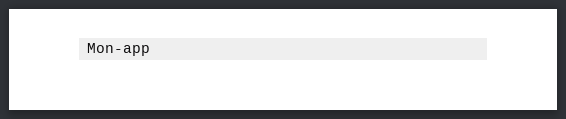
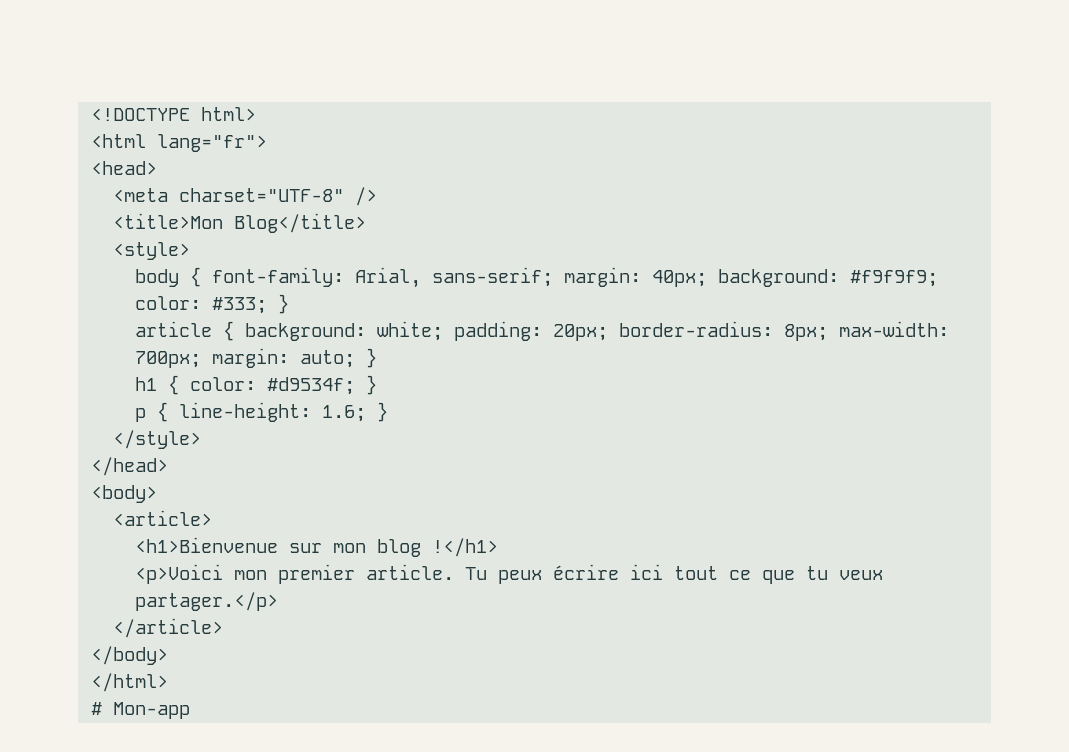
(86, 49) none -> [90,107,256,121] [90,134,267,152] [90,161,157,175] [112,187,377,206] [112,213,366,233] [112,242,190,260] [134,267,938,288] [134,294,289,314] [134,321,949,341] [134,348,377,368] [134,375,377,395] [134,402,388,422] [112,430,201,449] [90,457,168,476] [90,485,157,503] [112,510,212,526] [134,537,498,557] [134,564,883,584] [134,592,278,611] [112,618,223,638] [90,646,168,665] [90,673,168,692] [90,702,102,715] <!DOCTYPE html> // <html lang="fr"> // <head> // <meta charset="UTF-8" /> // <title>Mon Blog</title> // <style> // body { font-family: Arial, sans-serif; margin: 40px; background: #f9f9f9; color: #333; } // article { background: white; padding: 20px; border-radius: 8px; max-width: 700px; margin: auto; } // h1 { color: #d9534f; } // p { line-height: 1.6; } // </style> // </head> // <body> // <article> // <h1>Bienvenue sur mon blog !</h1> // <p>Voici mon premier article. Tu peux écrire ici tout ce que tu veux partager.</p> // </article> // </body> // </html> // #

